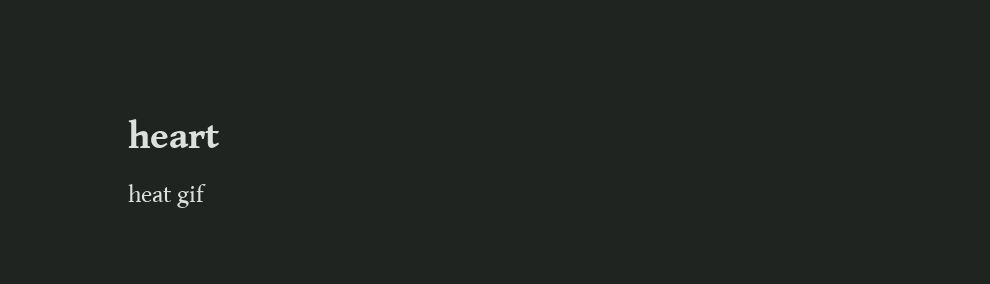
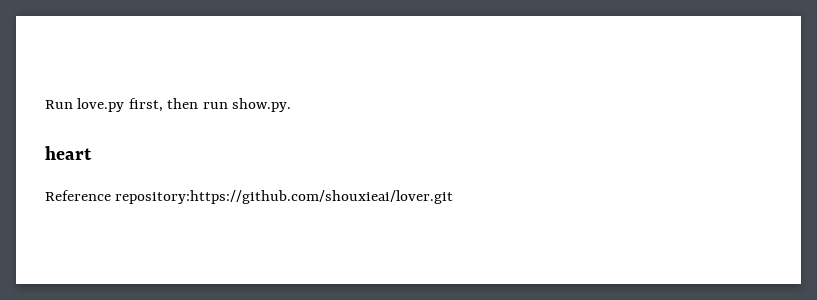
(128, 133) none -> [45,98,292,112] Run love.py first, then run show.py. //
[128,184,207,208] heat gif -> [45,190,454,204] Reference repository:https://github.com/shouxieai/lover.git

